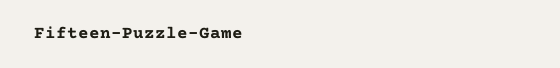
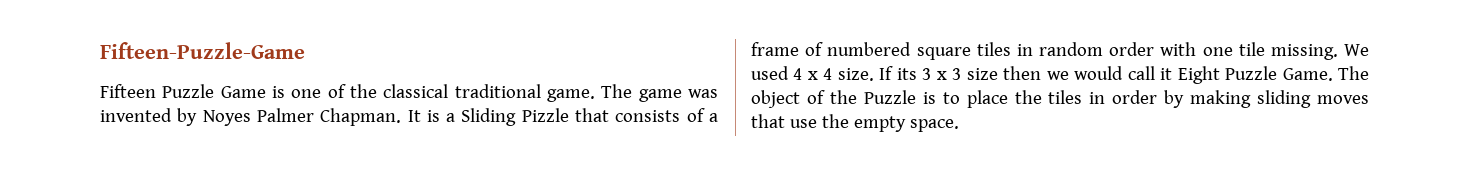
(243, 32) none -> [100,84,718,102] [100,108,718,126] [751,42,1369,60] [751,66,1369,84] [751,90,1369,108] [751,114,959,132] // Fifteen Puzzle Game is one of the classical traditional game. The game was invented by Noyes Palmer Chapman. It is a Sliding Pizzle that consists of a frame of numbered square tiles in random order with one tile missing. We used 4 x 4 size. If its 3 x 3 size then we would call it Eight Puzzle Game. The object of the Puzzle is to place the tiles in order by making sliding moves that use the empty space.

